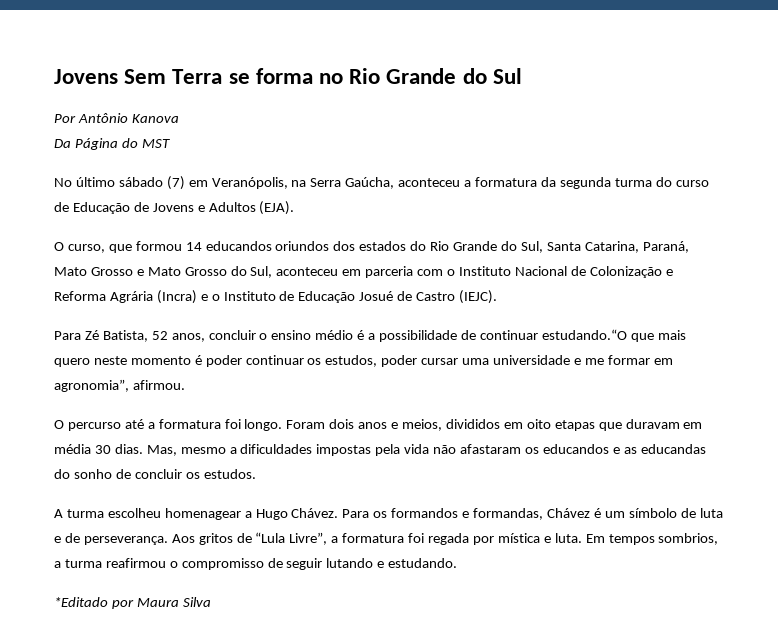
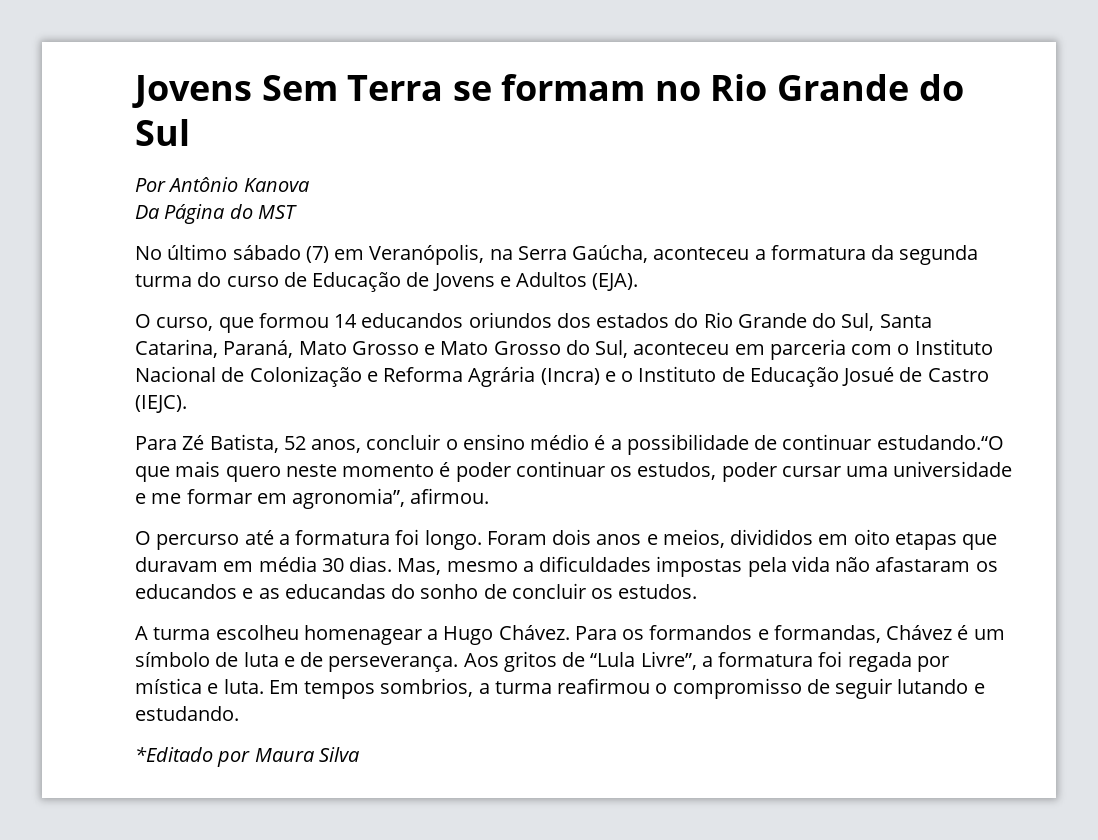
[255,68,313,84] forma -> [501,74,646,101] formam

